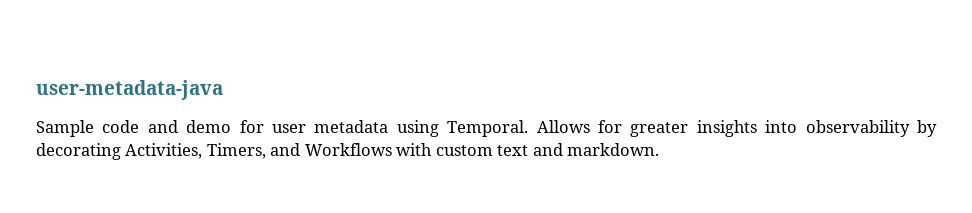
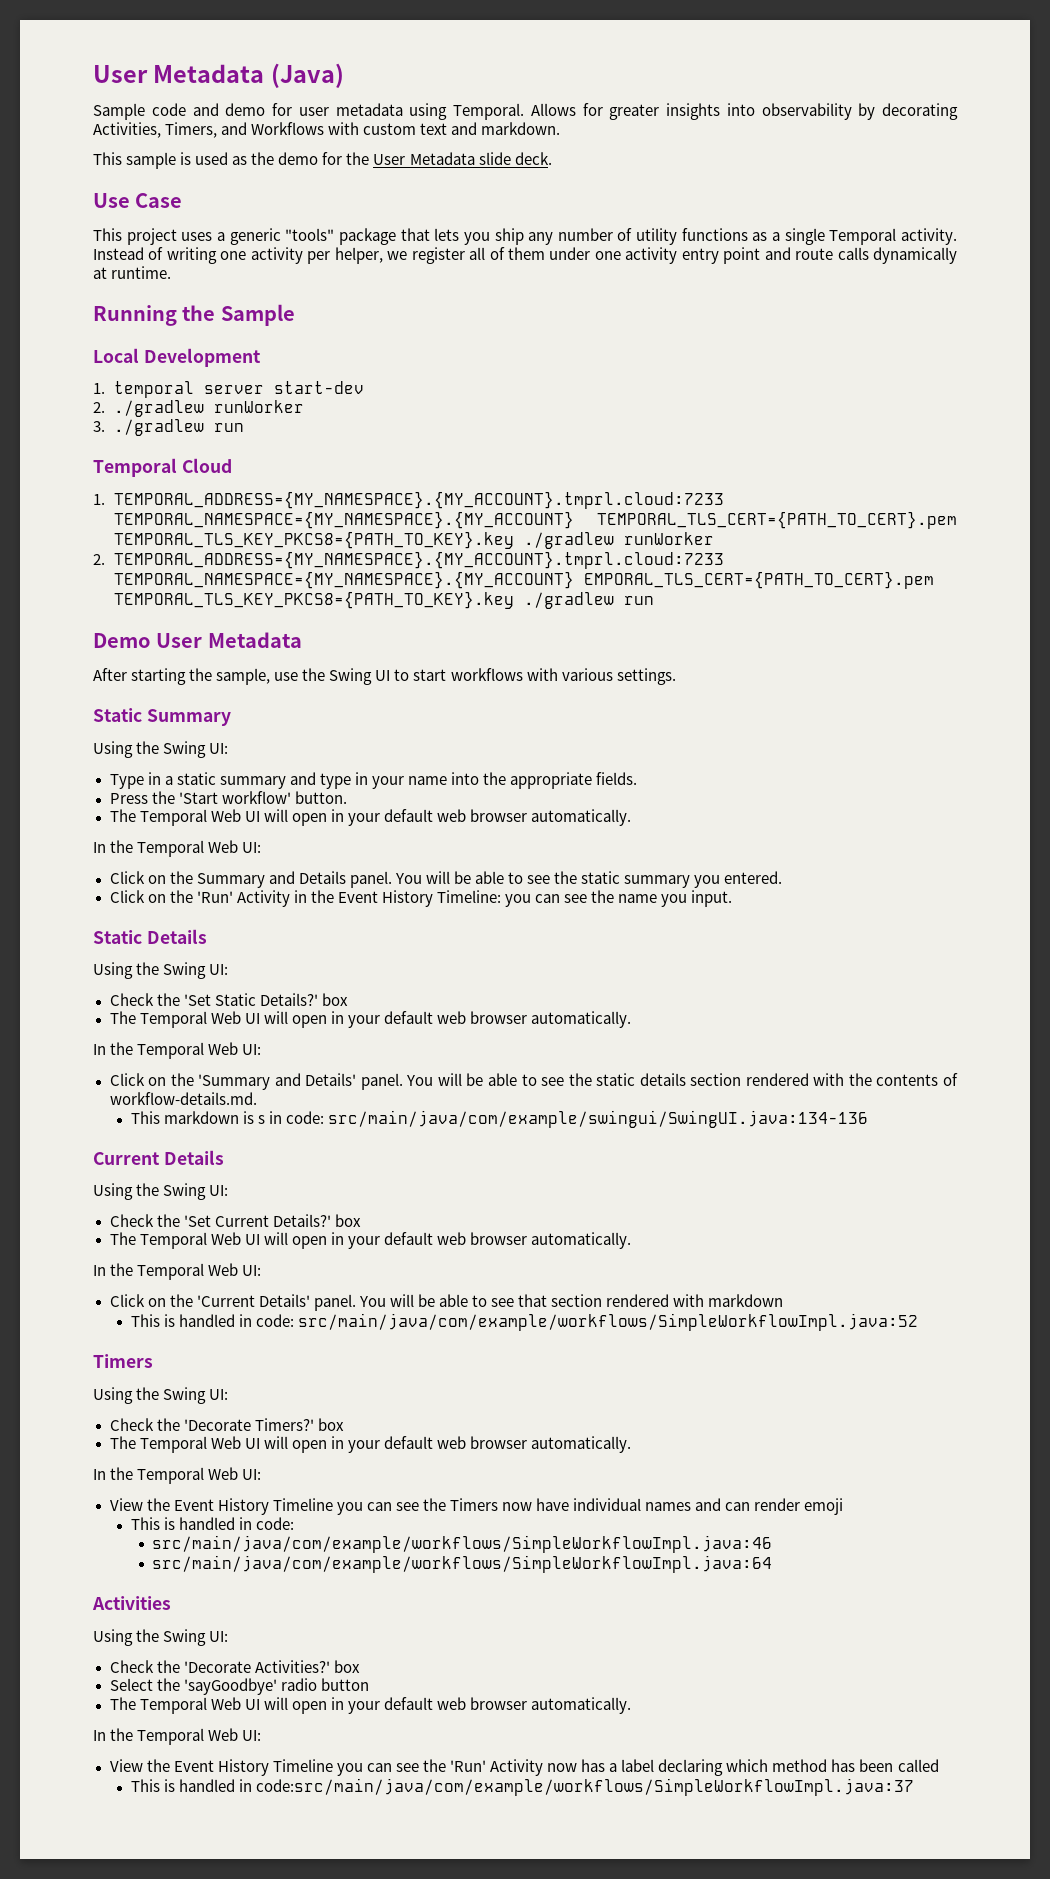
[36,80,223,100] user-metadata-java -> [93,63,344,88] User Metadata (Java)
(660, 149) none -> [93,152,552,169] [93,193,183,208] [93,228,957,245] [93,247,958,264] [93,266,172,279] [93,304,295,326] [93,348,261,367] [93,381,365,398] [93,400,305,417] [93,419,245,436] [93,458,232,477] [93,491,725,509] [114,511,957,529] [114,531,715,549] [93,551,725,569] [114,571,935,589] [114,591,655,609] [93,632,302,648] [93,668,676,685] [93,708,231,726] [93,741,229,758] [109,772,638,789] [109,791,347,804] [109,809,632,826] [93,840,262,857] [109,871,783,888] [109,890,733,907] [93,929,207,944] [93,962,229,979] [109,993,348,1006] [109,1011,632,1028] [93,1042,262,1059] [109,1073,958,1090] [109,1092,257,1105] [130,1110,869,1128] [93,1150,224,1165] [93,1183,229,1200] [109,1214,361,1227] [109,1232,632,1249] [93,1263,262,1280] [109,1294,784,1311] [130,1313,919,1331] [93,1354,153,1368] [93,1387,229,1404] [109,1418,344,1431] [109,1436,632,1453] [93,1467,262,1484] [109,1498,844,1515] [130,1517,295,1530] [152,1535,773,1553] [152,1555,773,1573] [92,1596,171,1610] [93,1629,229,1646] [109,1660,360,1673] [109,1678,369,1695] [109,1697,632,1714] [93,1728,262,1745] [109,1759,939,1776] [130,1778,915,1796] // This sample is used as the demo for the User Metadata slide deck. // Use Case // This project uses a generic "tools" package that lets you ship any number of utility functions as a single Temporal activity. Instead of writing one activity per helper, we register all of them under one activity entry point and route calls dynamically at runtime. // Running the Sample // Local Development // 1. temporal server start-dev // 2. ./gradlew runWorker // 3. ./gradlew run // Temporal Cloud // 1. TEMPORAL_ADDRESS={MY_NAMESPACE}.{MY_ACCOUNT}.tmprl.cloud:7233 TEMPORAL_NAMESPACE={MY_NAMESPACE}.{MY_ACCOUNT} TEMPORAL_TLS_CERT={PATH_TO_CERT}.pem TEMPORAL_TLS_KEY_PKCS8={PATH_TO_KEY}.key ./gradlew runWorker // 2. TEMPORAL_ADDRESS={MY_NAMESPACE}.{MY_ACCOUNT}.tmprl.cloud:7233 TEMPORAL_NAMESPACE={MY_NAMESPACE}.{MY_ACCOUNT} EMPORAL_TLS_CERT={PATH_TO_CERT}.pem TEMPORAL_TLS_KEY_PKCS8={PATH_TO_KEY}.key ./gradlew run // Demo User Metadata // After starting the sample, use the Swing UI to start workflows with various settings. // Static Summary // Using the Swing UI: // Type in a static summary and type in your name into the appropriate fields. // Press the 'Start workflow' button. // The Temporal Web UI will open in your default web browser automatically. // In the Temporal Web UI: // Click on the Summary and Details panel. You will be able to see the static summary you entered. // Click on the 'Run' Activity in the Event History Timeline: you can see the name you input. // Static Details // Using the Swing UI: // Check the 'Set Static Details?' box // The Temporal Web UI will open in your default web browser automatically. // In the Temporal Web UI: // Click on the 'Summary and Details' panel. You will be able to see the static details section rendered with the contents of workflow-details.md. // This markdown is s in code: src/main/java/com/example/swingui/SwingUI.java:134-136 // Current Details // Using the Swing UI: // Check the 'Set Current Details?' box // The Temporal Web UI will open in your default web browser automatically. // In the Temporal Web UI: // Click on the 'Current Details' panel. You will be able to see that section rendered with markdown // This is handled in code: src/main/java/com/example/workflows/SimpleWorkflowImpl.java:52 // Timers // Using the Swing UI: // Check the 'Decorate Timers?' box // The Temporal Web UI will open in your default web browser automatically. // In the Temporal Web UI: // View the Event History Timeline you can see the Timers now have individual names and can render emoji // This is handled in code: // src/main/java/com/example/workflows/SimpleWorkflowImpl.java:46 // src/main/java/com/example/workflows/SimpleWorkflowImpl.java:64 // Activities // Using the Swing UI: // Check the 'Decorate Activities?' box // Select the 'sayGoodbye' radio button // The Temporal Web UI will open in your default web browser automatically. // In the Temporal Web UI: // View the Event History Timeline you can see the 'Run' Activity now has a label declaring which method has been called // This is handled in code:src/main/java/com/example/workflows/SimpleWorkflowImpl.java:37

